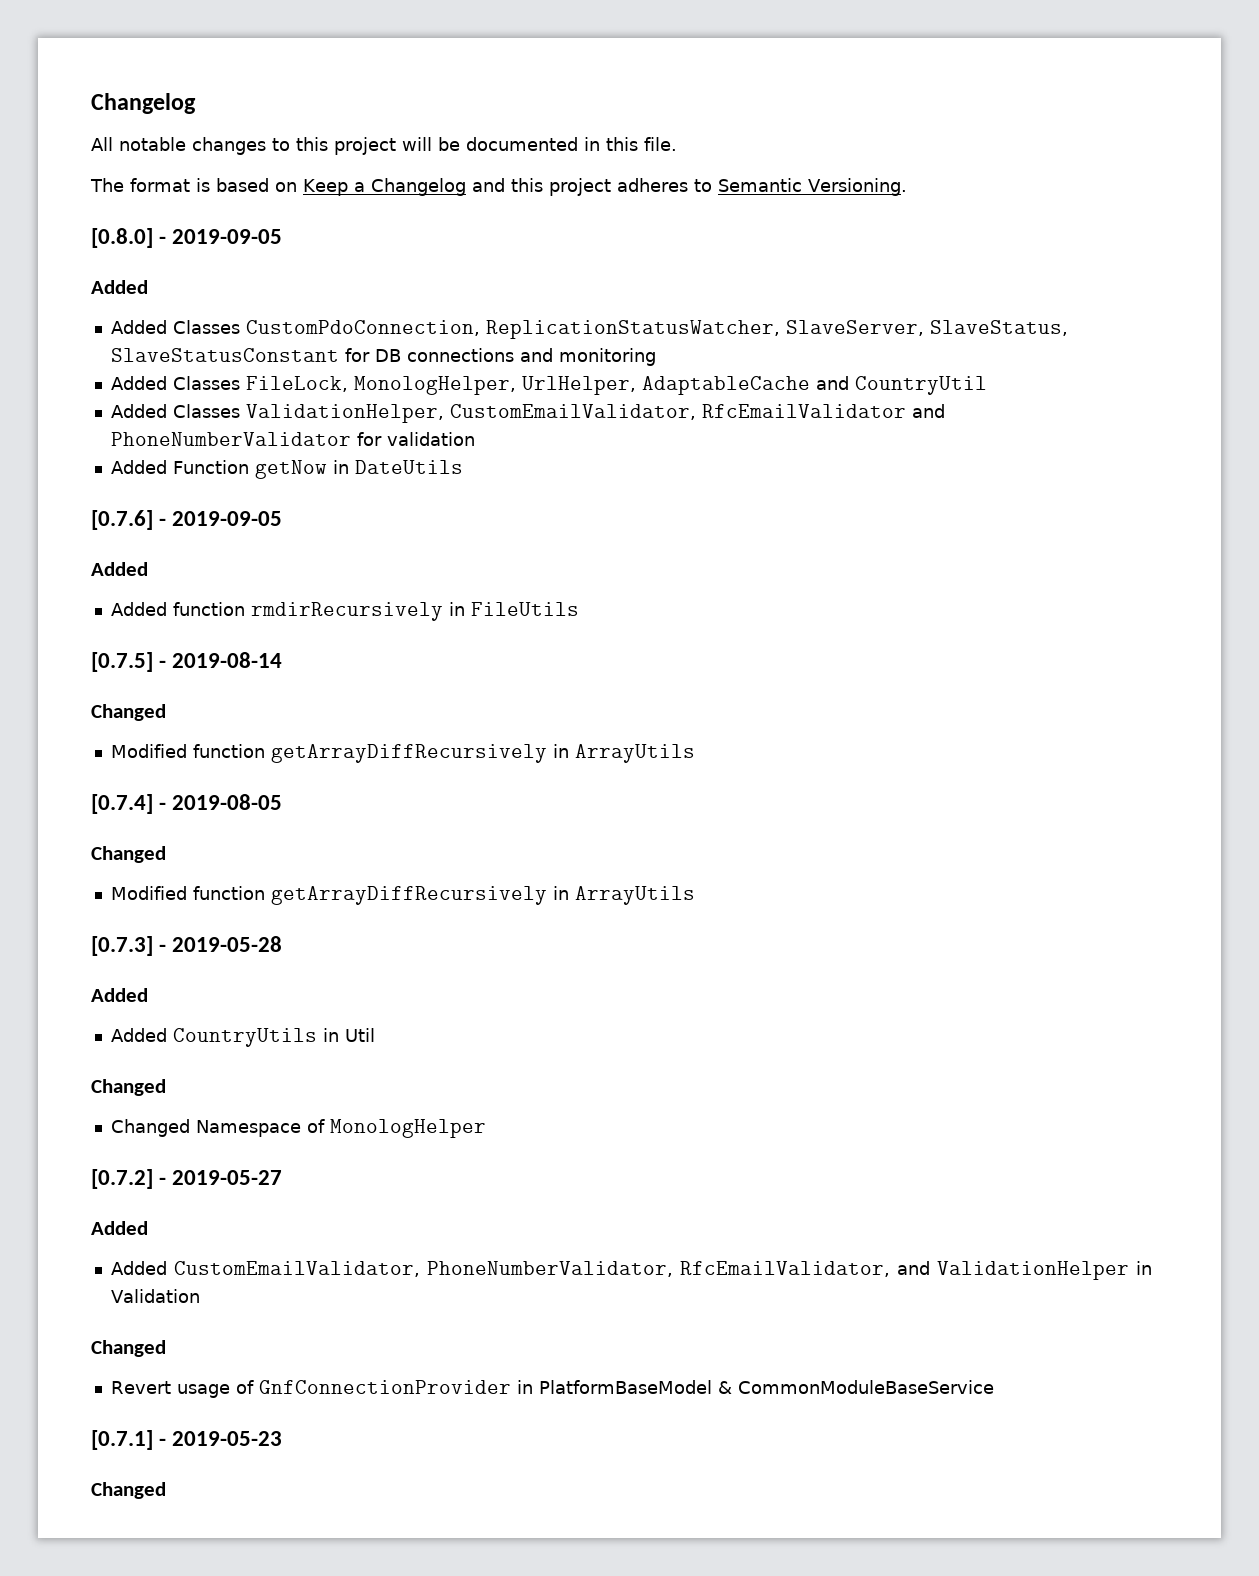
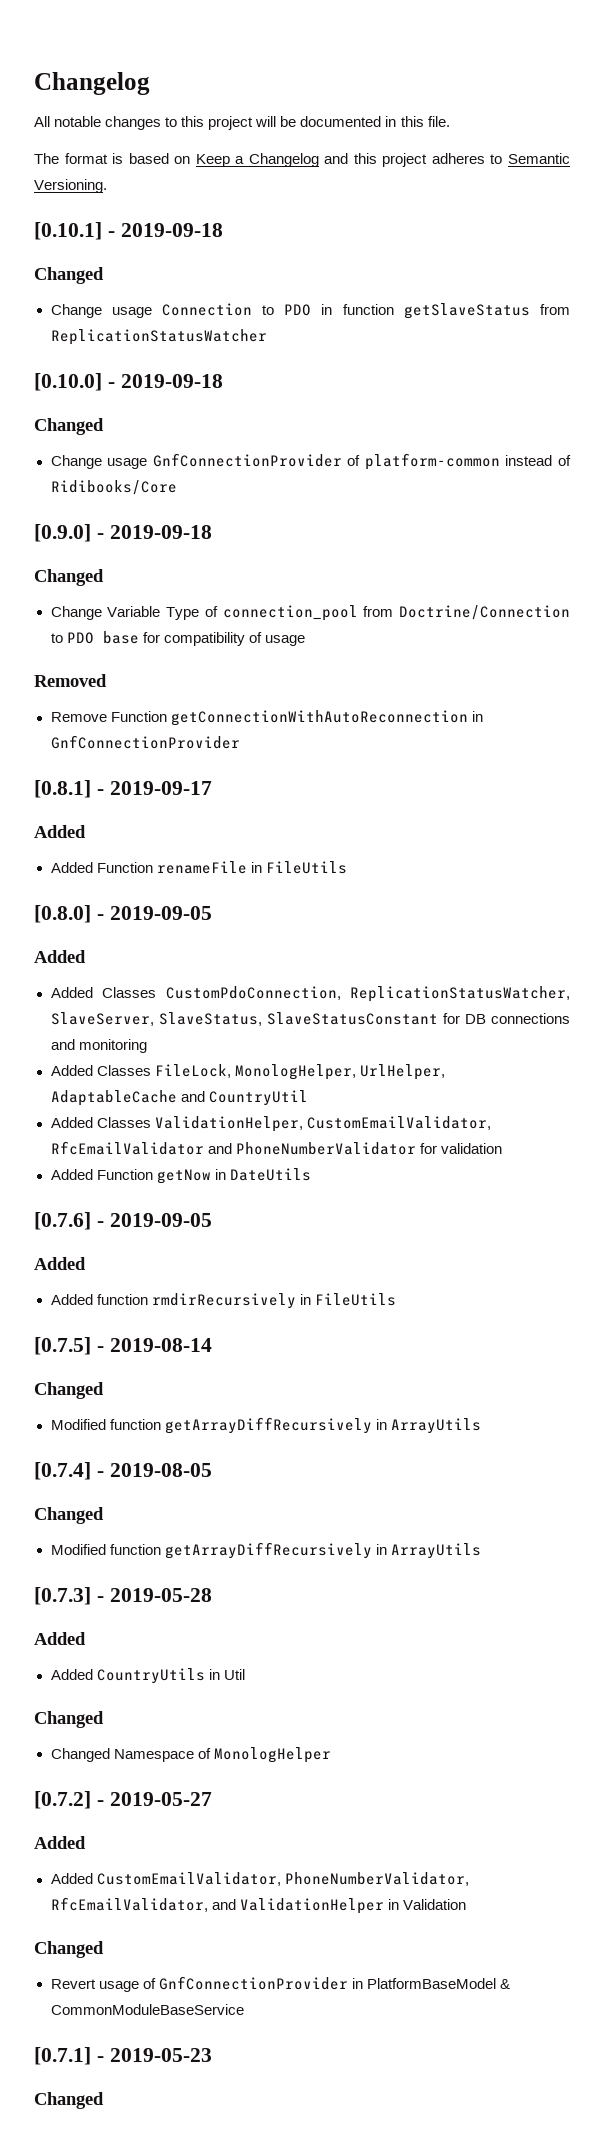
(907, 187) none -> [34,222,223,240] [34,267,104,284] [50,303,570,319] [50,329,267,345] [34,373,223,391] [34,418,104,435] [50,453,571,470] [50,480,177,495] [34,524,212,542] [34,569,104,586] [50,605,570,621] [50,631,305,646] [34,674,107,687] [50,710,483,726] [50,735,240,749] [34,780,212,798] [34,825,86,838] [50,861,347,874] // [0.10.1] - 2019-09-18 // Changed // Change usage Connection to PDO in function getSlaveStatus from ReplicationStatusWatcher // [0.10.0] - 2019-09-18 // Changed // Change usage GnfConnectionProvider of platform-common instead of Ridibooks/Core // [0.9.0] - 2019-09-18 // Changed // Change Variable Type of connection_pool from Doctrine/Connection to PDO base for compatibility of usage // Removed // Remove Function getConnectionWithAutoReconnection in GnfConnectionProvider // [0.8.1] - 2019-09-17 // Added // Added Function renameFile in FileUtils

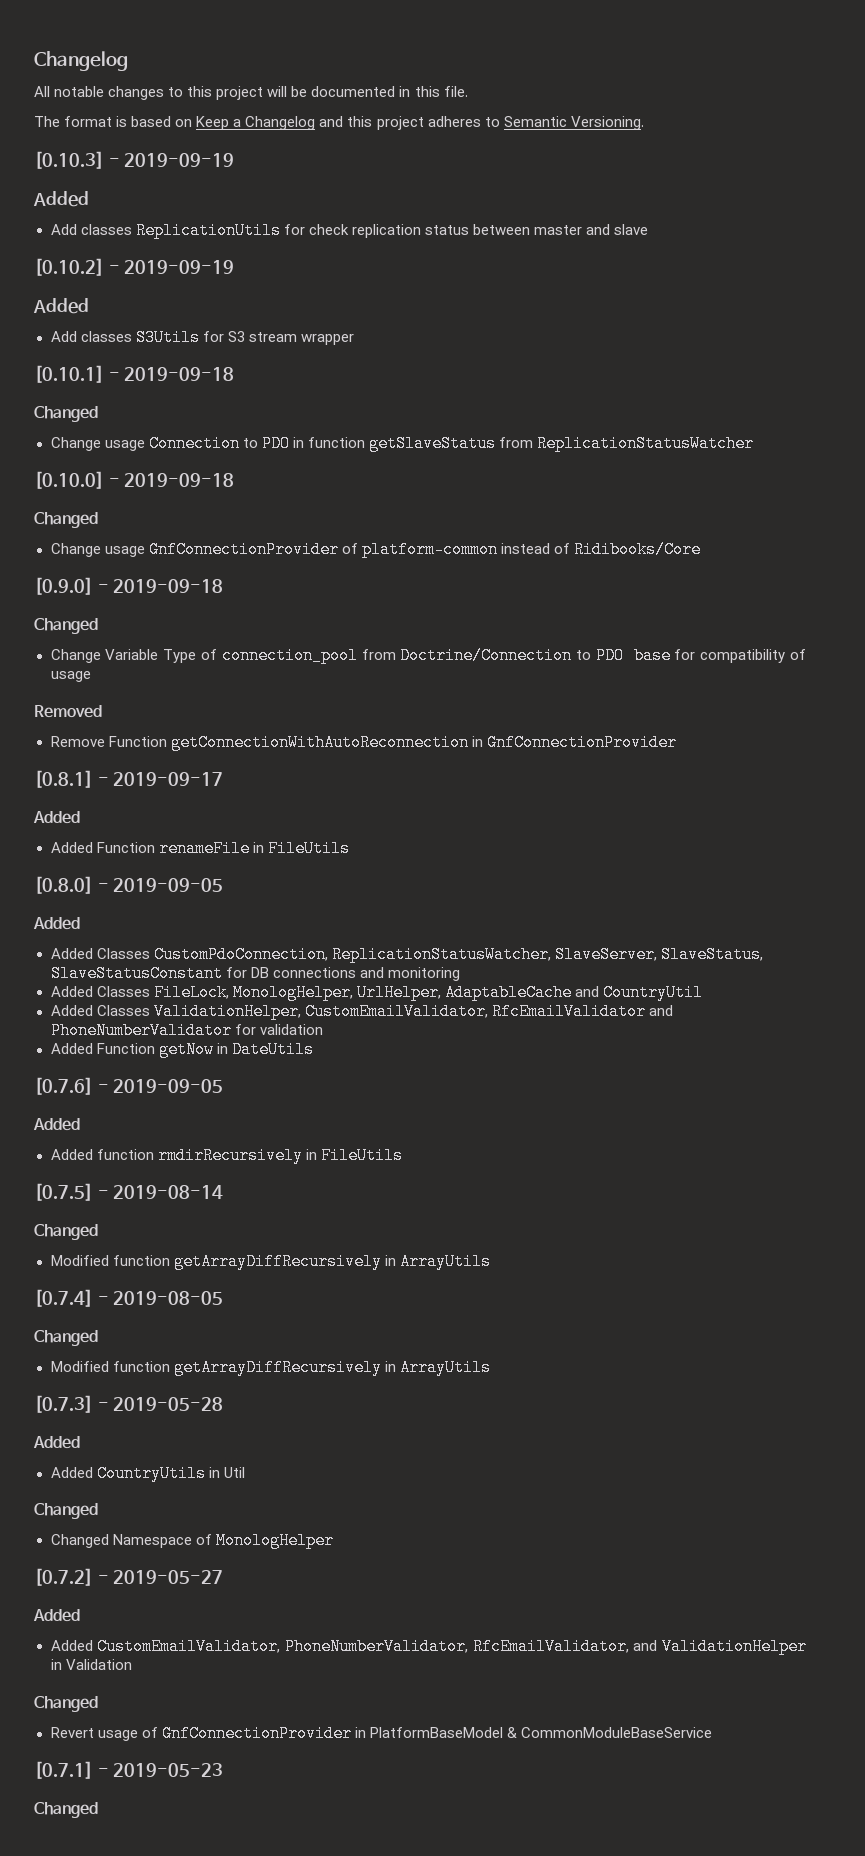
(107, 186) none -> [34,151,235,169] [33,191,89,207] [50,222,648,239] [34,258,235,276] [33,298,89,314] [50,329,354,346] // [0.10.3] - 2019-09-19 // Added // Add classes ReplicationUtils for check replication status between master and slave // [0.10.2] - 2019-09-19 // Added // Add classes S3Utils for S3 stream wrapper

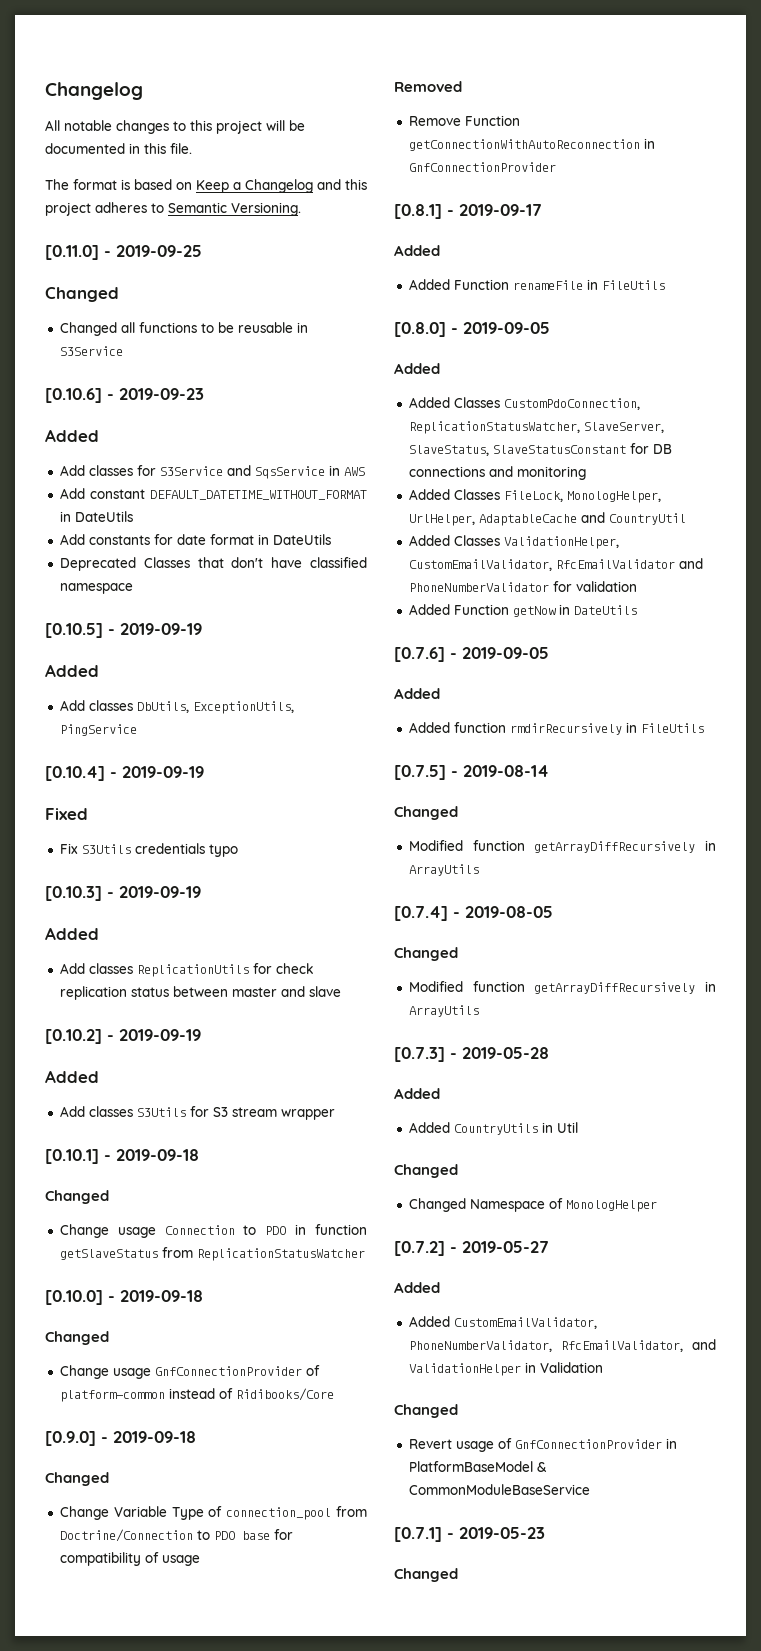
(644, 123) none -> [45,245,202,260] [45,287,119,302] [59,322,308,336] [59,346,123,356] [45,388,204,403] [45,429,99,442] [59,465,365,479] [59,488,367,500] [59,511,133,522] [59,534,331,545] [59,557,367,571] [59,583,133,594] [45,623,202,638] [45,664,99,677] [59,700,294,714] [59,724,137,736] [45,766,204,781] [45,808,88,820] [59,843,238,857] // [0.11.0] - 2019-09-25 // Changed // Changed all functions to be reusable in S3Service // [0.10.6] - 2019-09-23 // Added // Add classes for S3Service and SqsService in AWS // Add constant DEFAULT_DATETIME_WITHOUT_FORMAT in DateUtils // Add constants for date format in DateUtils // Deprecated Classes that don't have classified namespace // [0.10.5] - 2019-09-19 // Added // Add classes DbUtils, ExceptionUtils, PingService // [0.10.4] - 2019-09-19 // Fixed // Fix S3Utils credentials typo

